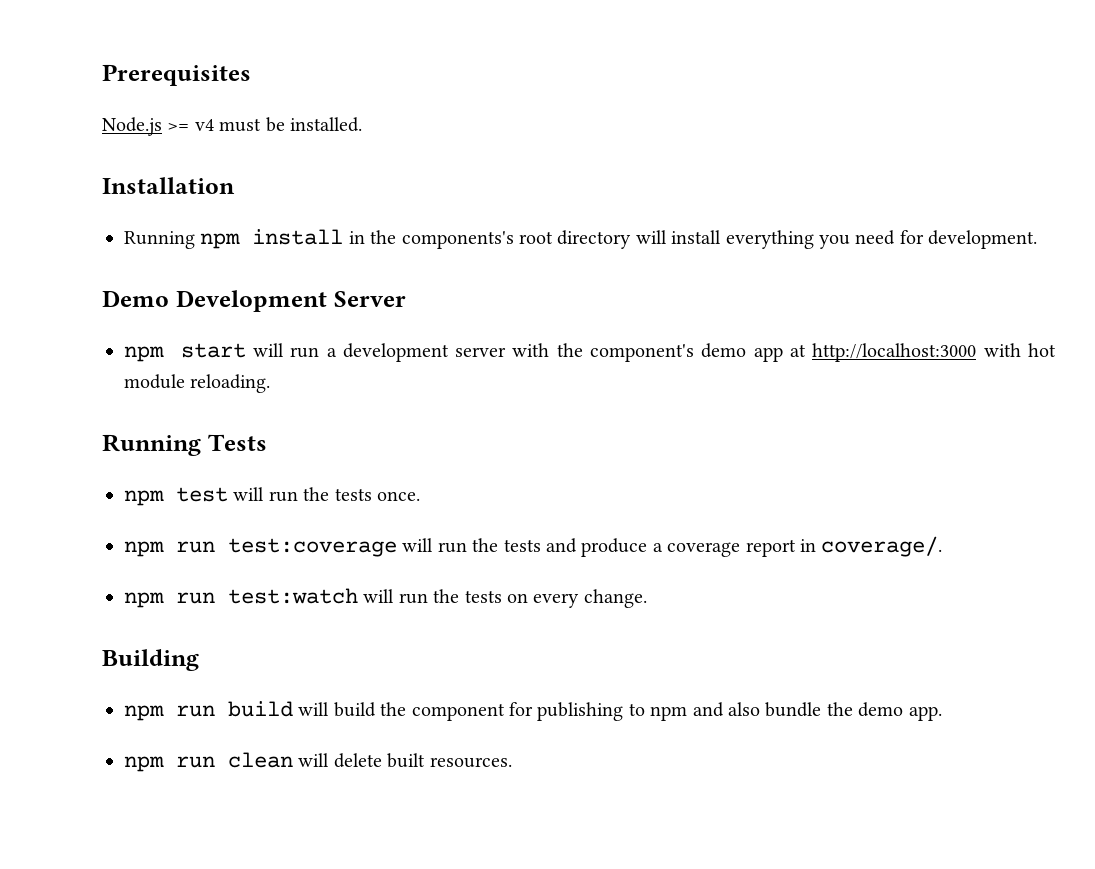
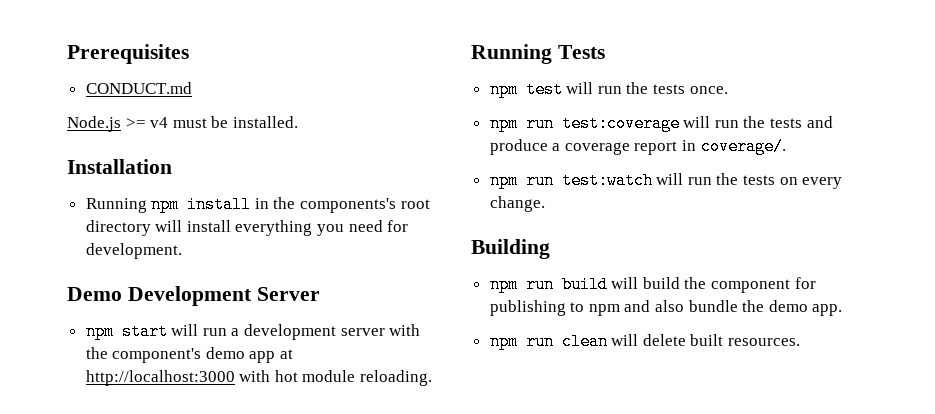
(251, 75) none -> [85,82,192,94] // CONDUCT.md

